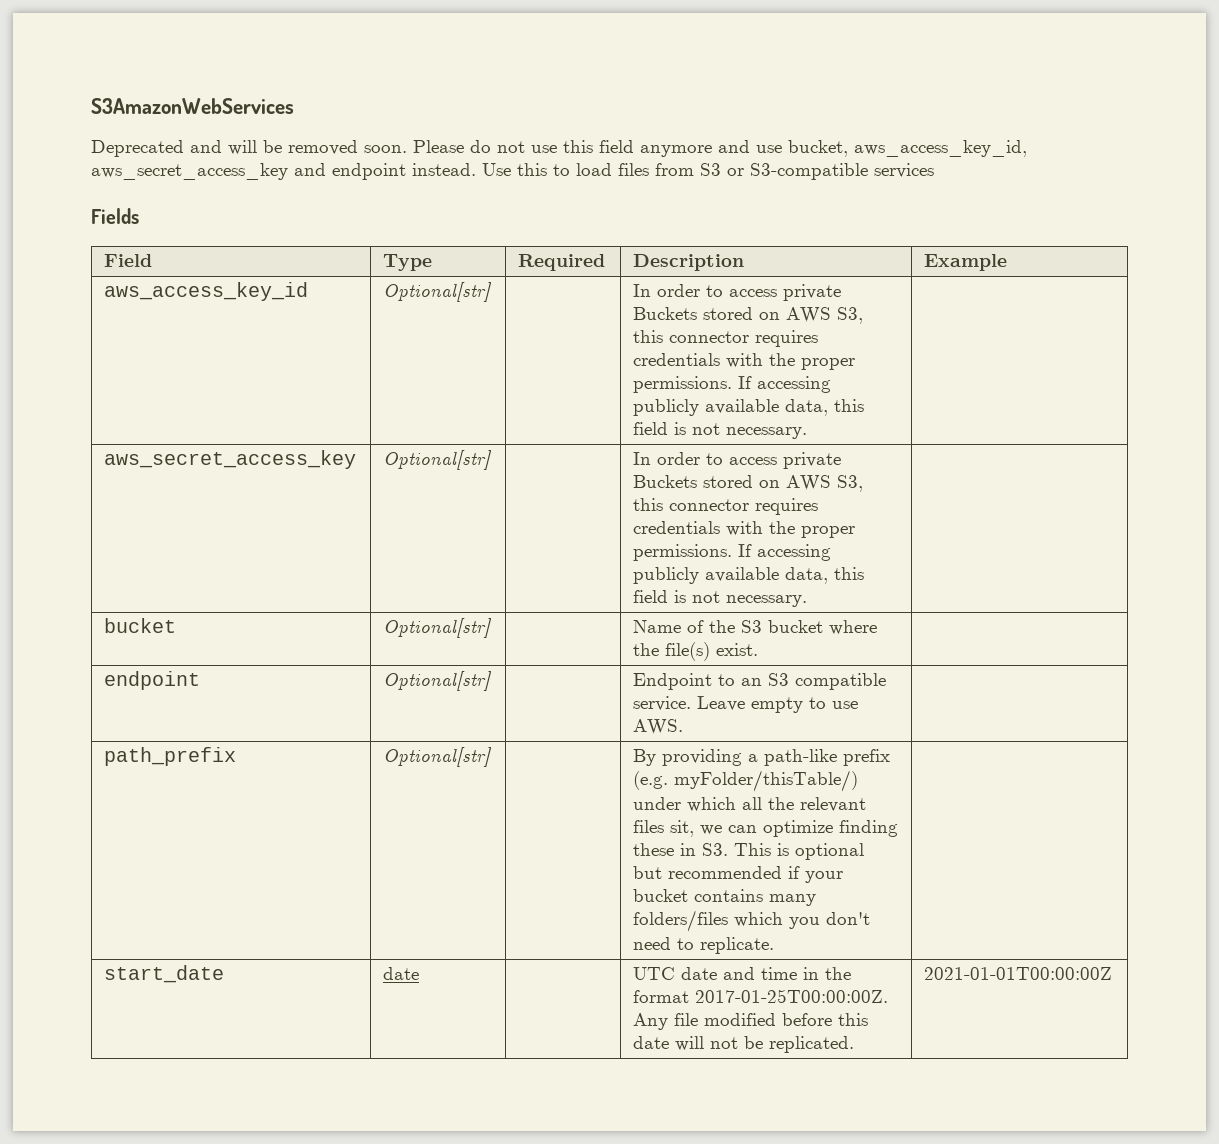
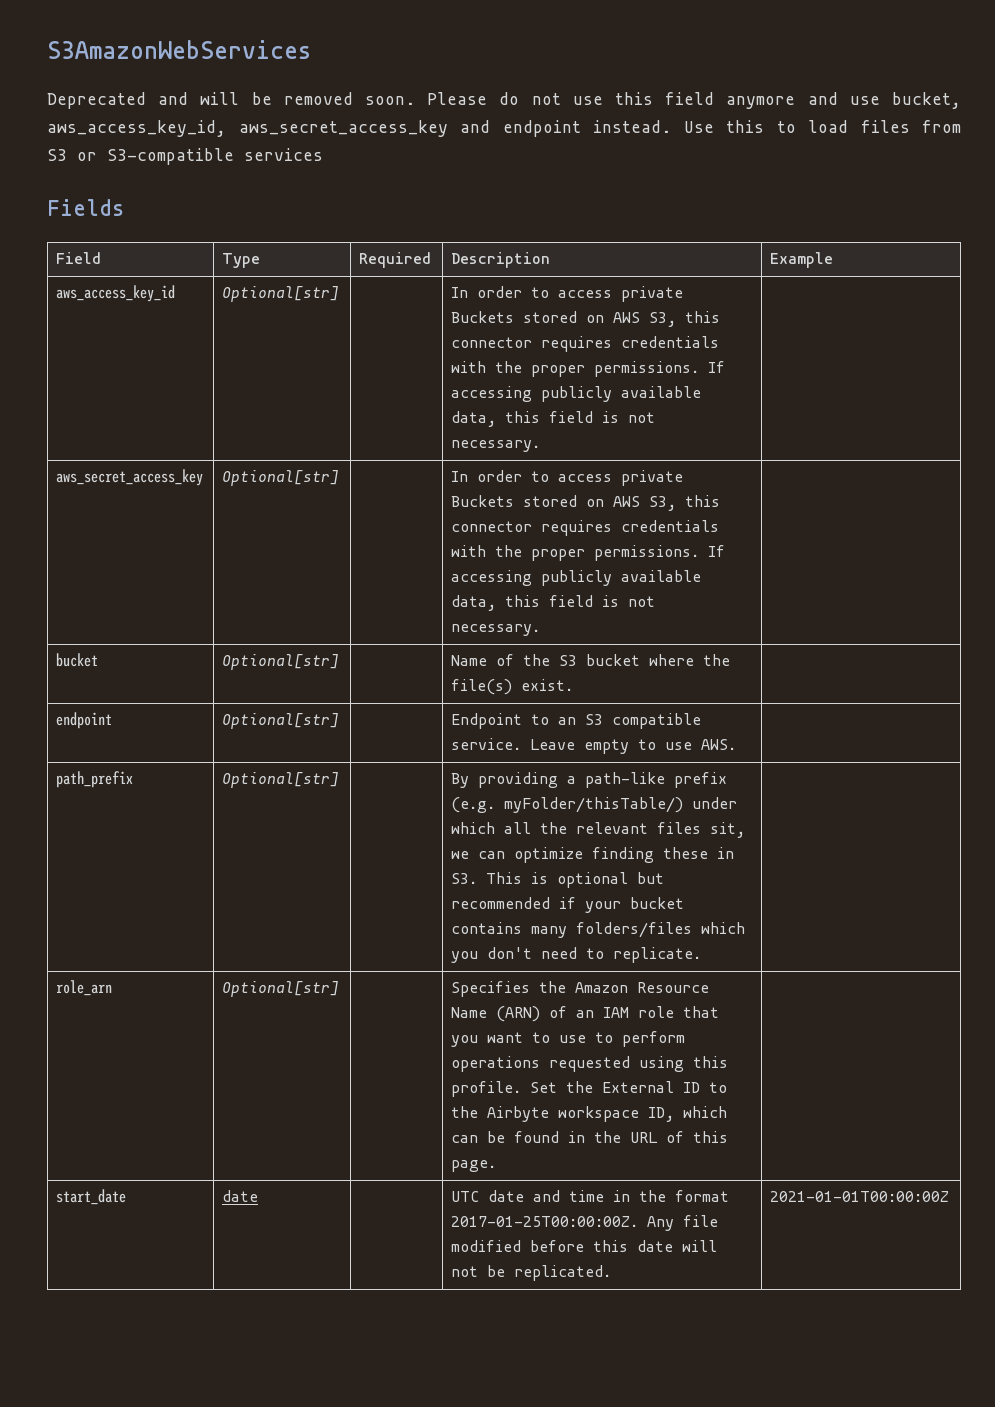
(775, 945) none -> [56,980,113,996] [222,981,340,997] [451,981,710,997] [451,1006,720,1022] [451,1031,686,1047] [451,1056,729,1072] [451,1081,728,1097] [451,1106,728,1122] [451,1131,729,1143] [451,1160,497,1172] // role_arn | Optional[str] | | Specifies the Amazon Resource Name (ARN) of an IAM role that you want to use to perform operations requested using this profile. Set the External ID to the Airbyte workspace ID, which can be found in the URL of this page. |

